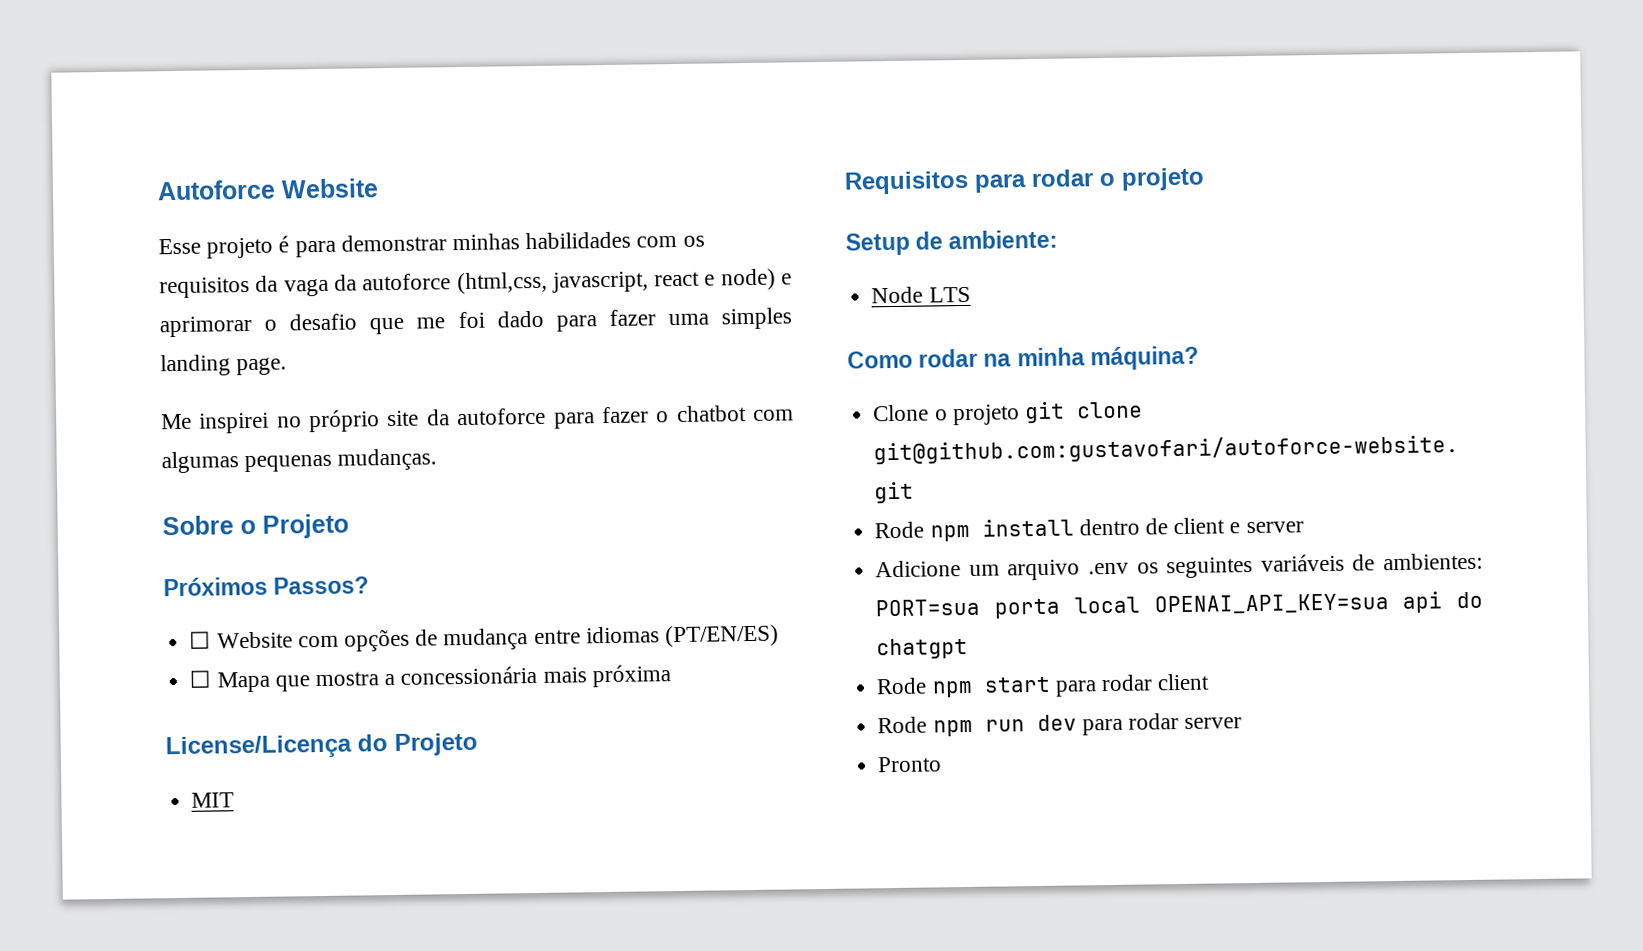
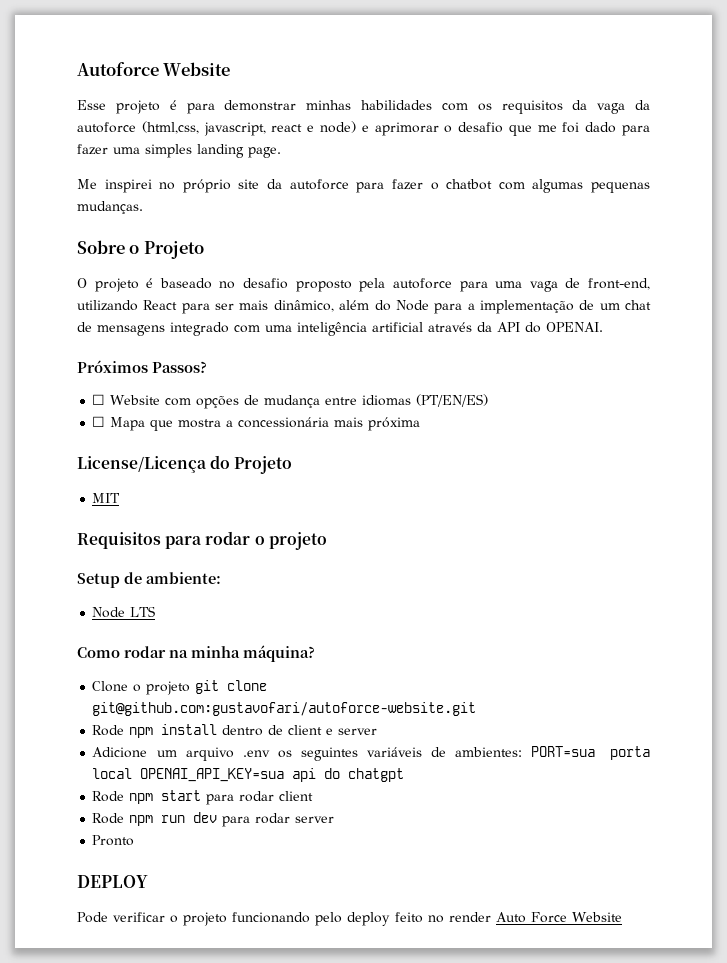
(349, 526) none -> [77,278,651,292] [77,300,651,314] [77,322,603,336] // O projeto é baseado no desafio proposto pela autoforce para uma vaga de front-end, utilizando React para ser mais dinâmico, além do Node para a implementação de um chat de mensagens integrado com uma inteligência artificial através da API do OPENAI.
(943, 764) none -> [77,875,148,888] [77,912,622,926] // DEPLOY // Pode verificar o projeto funcionando pelo deploy feito no render Auto Force Website

